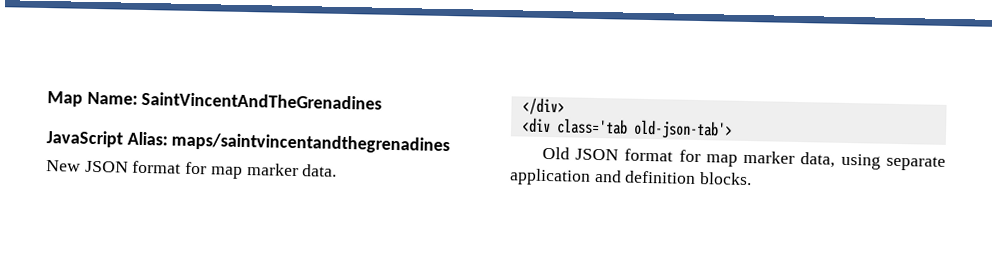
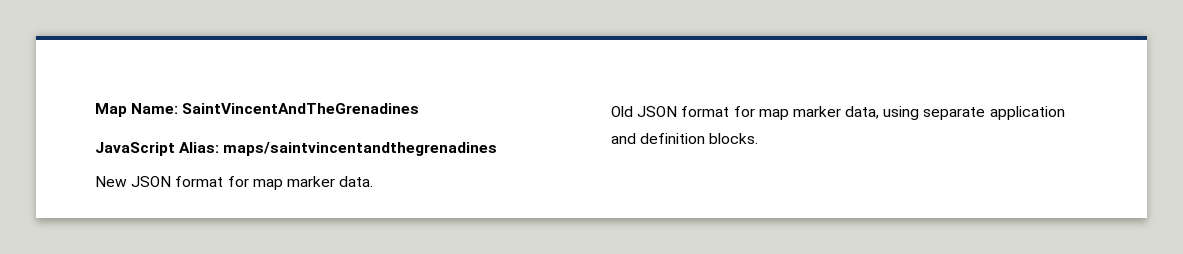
[521,97,565,116] [520,117,733,140] // </div> // <div class='tab old-json-tab'> -> (374, 181) none

